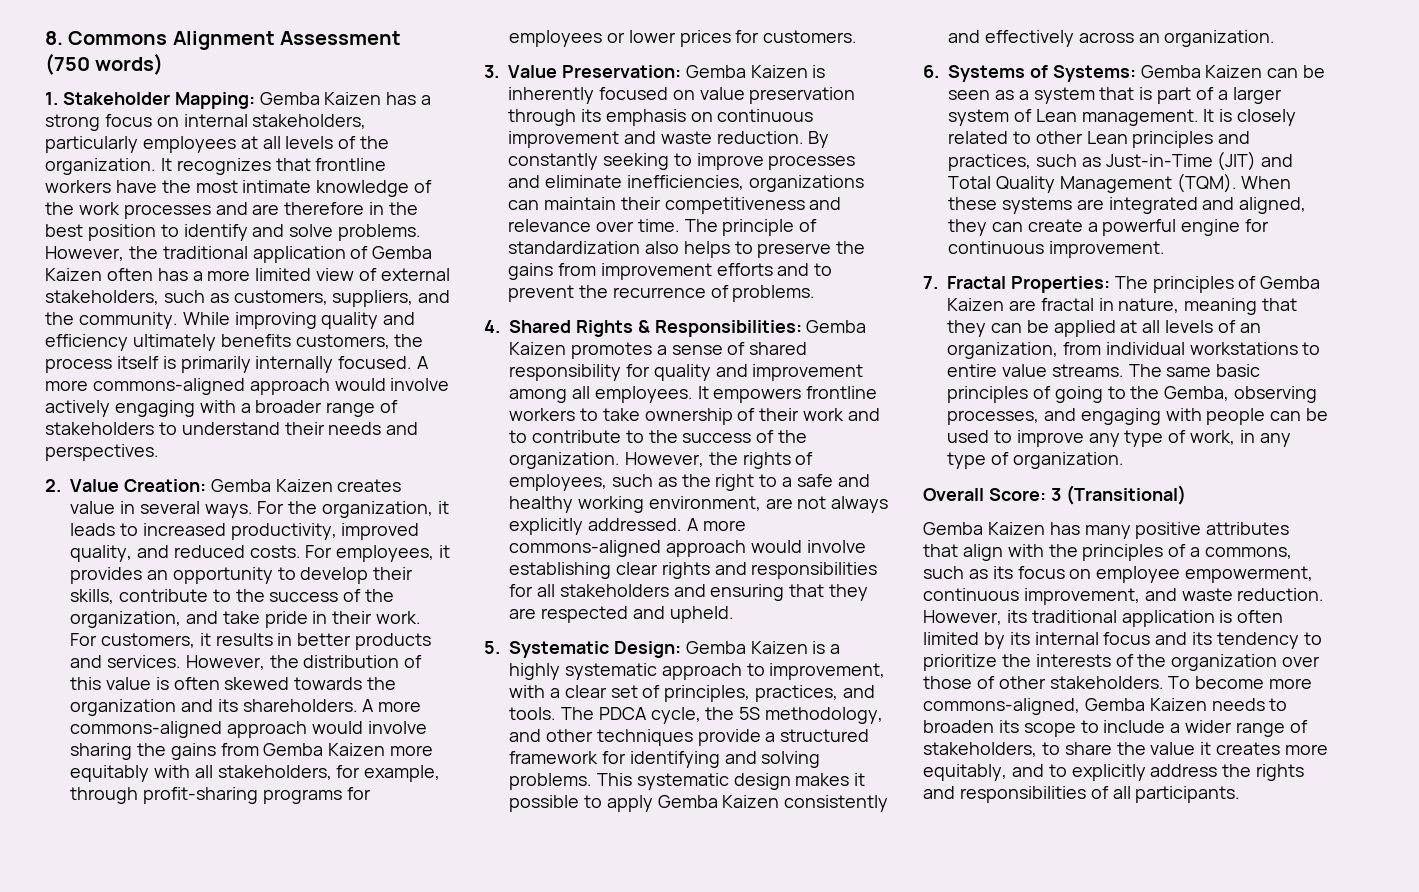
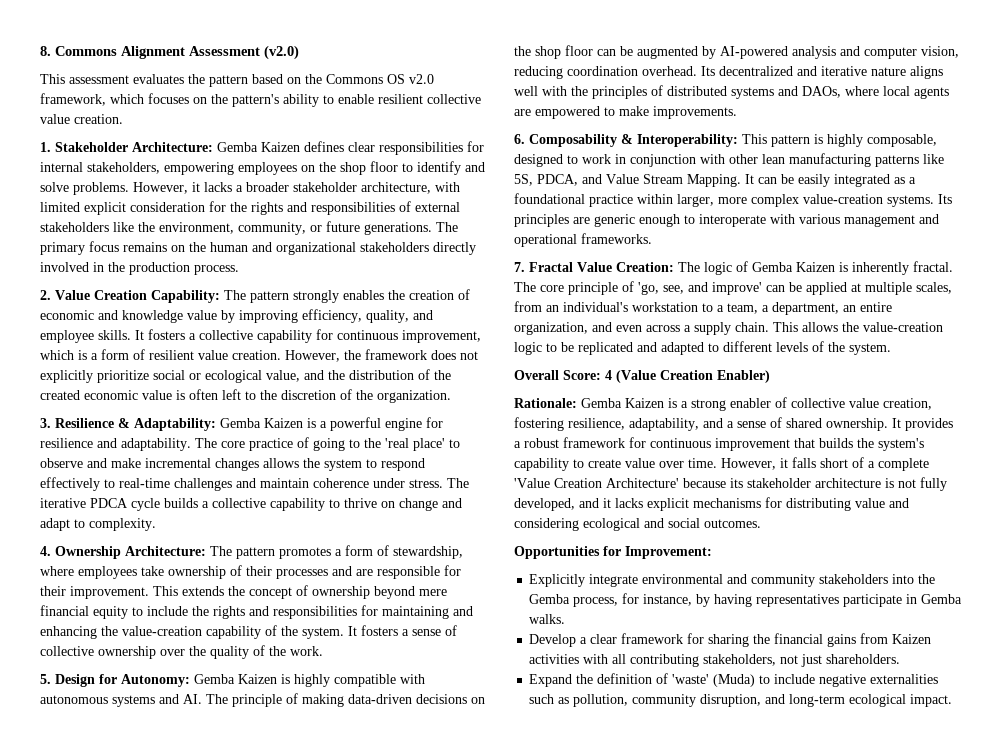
[45,53,164,75] (750 words) -> [264,45,299,60] [40,74,434,87] [40,93,481,107] [40,114,123,124] (v2.0) // This assessment evaluates the pattern based on the Commons OS v2.0 framework, which focuses on the pattern's ability to enable resilient collective value creation.
[174,92,432,109] [45,114,367,131] [45,136,390,153] [45,158,387,175] [45,180,433,197] [45,202,419,219] [45,224,156,241] Mapping: Gemba Kaizen has a strong focus on internal stakeholders, particularly employees at all levels of the organization. It recognizes that frontline workers have the most intimate knowledge of the work processes and are therefore in the best position -> [132,141,484,155] [40,161,398,175] Architecture: Gemba Kaizen defines clear responsibilities for internal stakeholders, empowering employees on the shop floor
[128,246,433,263] [45,268,450,281] [45,290,451,307] [45,312,416,329] [45,334,424,351] [45,356,430,373] [45,378,450,395] [45,400,399,417] [45,422,419,435] [45,444,159,461] [45,479,402,492] [70,501,450,518] [70,523,420,540] [70,545,451,562] [70,567,414,584] [70,589,395,604] [70,611,422,628] [70,633,432,650] [70,655,423,670] [70,677,397,690] [70,699,422,716] [70,721,427,738] [70,743,434,760] [70,765,441,782] [70,787,371,804] [509,30,858,47] [484,65,826,78] [508,87,856,104] [508,109,814,126] [508,131,830,148] [508,153,856,170] [508,175,864,192] [508,197,842,214] [508,219,818,236] [508,241,866,258] [508,263,833,280] [508,285,816,302] [484,320,867,337] [509,342,808,359] [509,364,864,381] [509,386,878,403] [509,408,881,425] [509,430,808,443] [509,452,814,469] [509,474,870,491] [509,496,889,513] [509,518,746,535] [509,540,866,557] [509,562,878,579] [509,584,869,601] [509,606,734,623] [484,641,841,658] [509,663,886,680] [509,685,876,702] [509,707,884,724] [509,729,870,746] [509,751,821,768] [509,773,866,790] [509,795,889,812] [948,30,1276,47] [923,65,1326,82] [948,87,1282,104] [948,109,1297,126] [948,131,1251,148] [948,151,1294,171] [948,173,1292,193] [948,197,1307,214] [948,219,1270,236] [948,241,1165,258] [923,276,1321,293] [947,298,1298,315] [947,320,1261,337] [947,342,1321,359] [947,364,1261,377] [947,386,1318,403] [947,408,1329,425] [947,430,1291,447] [947,452,1124,469] [923,485,1186,505] [923,522,1290,539] [923,544,1293,561] [923,566,1314,583] [923,588,1325,605] [923,610,1284,627] [923,632,1322,649] [923,654,1321,671] [923,676,1313,689] [923,698,1288,715] [923,720,1308,737] [923,742,1329,757] [923,764,1218,781] the traditional application of Gemba Kaizen often has a more limited view of external stakeholders, such as customers, suppliers, and the community. While improving quality and efficiency ultimately benefits customers, the process itself is primarily internally focused. A more commons-aligned approach would involve actively engaging with a broader range of stakeholders to understand their needs and perspectives. // 2. Value Creation: Gemba Kaizen creates value in several ways. For the organization, it leads to increased productivity, improved quality, and reduced costs. For employees, it provides an opportunity to develop their skills, contribute to the success of the organization, and take pride in their work. For customers, it results in better products and services. However, the distribution of this value is often skewed towards the organization and its shareholders. A more commons-aligned approach would involve sharing the gains from Gemba Kaizen more equitably with all stakeholders, for example, through profit-sharing programs for employees or lower prices for customers. // 3. Value Preservation: Gemba Kaizen is inherently focused on value preservation through its emphasis on continuous improvement and waste reduction. By constantly seeking to improve processes and eliminate inefficiencies, organizations can maintain their competitiveness and relevance over time. The principle of standardization also helps to preserve the gains from improvement efforts and to prevent the recurrence of problems. // 4. Shared Rights & Responsibilities: Gemba Kaizen promotes a sense of shared responsibility for quality and improvement among all employees. It empowers frontline workers to take ownership of their work and to contribute to the success of the organization. However, the rights of employees, such as the right to a safe and healthy working environment, are not always explicitly addressed. A more commons-aligned approach would involve establishing clear rights and responsibilities for all stakeholders and ensuring that they are respected and upheld. // 5. Systematic Design: Gemba Kaizen is a highly systematic approach to improvement, with a clear set of principles, practices, and tools. The PDCA cycle, the 5S methodology, and other techniques provide a structured framework for identifying and solving problems. This systematic design makes it possible to apply Gemba Kaizen consistently and effectively across an organization. // 6. Systems of Systems: Gemba Kaizen can be seen as a system that is part of a larger system of Lean management. It is closely related to other Lean principles and practices, such as Just-in-Time (JIT) and Total Quality Management (TQM). When these systems are integrated and aligned, they can create a powerful engine for continuous improvement. // 7. Fractal Properties: The principles of Gemba Kaizen are fractal in nature, meaning that they can be applied at all levels of an organization, from individual workstations to entire value streams. The same basic principles of going to the Gemba, observing processes, and engaging with people can be used to improve any type of work, in any type of organization. // Overall Score: 3 (Transitional) // Gemba Kaizen has many positive attributes that align with the principles of a commons, such as its focus on employee empowerment, continuous improvement, and waste reduction. However, its traditional application is often limited by its internal focus and its tendency to prioritize the interests of the organization over those of other stakeholders. To become more commons-aligned, Gemba Kaizen needs to broaden its scope to include a wider range of stakeholders, to share the value it creates more equitably, and to explicitly address -> [192,182,460,194] [40,201,226,215] it lacks a broader stakeholder architecture, with limited explicit consideration for
[1112,786,1241,803] all participants. -> [415,202,460,212] [40,221,458,235] [40,241,476,255] [40,262,239,275] [40,289,470,303] [40,309,433,323] [40,329,481,343] [40,349,478,362] [40,369,451,383] [40,389,451,403] [40,417,443,431] [40,437,460,451] [40,458,425,471] [40,477,469,491] [40,498,462,511] [40,518,156,531] [40,545,463,559] [40,565,461,579] [40,585,447,599] [40,605,473,619] [40,625,457,639] [40,645,323,659] [40,674,425,687] [40,693,485,707] [514,45,959,59] [514,66,943,79] [514,85,949,99] [514,106,737,119] [514,134,937,147] [514,153,944,167] [514,174,916,187] [514,193,952,207] [514,214,939,227] [514,233,652,247] [514,261,953,275] [514,281,952,295] [514,301,892,315] [514,322,943,335] [514,341,891,355] [514,370,770,383] [514,397,932,411] [514,417,953,431] [514,437,924,451] [514,457,929,471] [514,477,947,491] [514,497,909,511] [514,518,761,531] [514,546,712,559] [529,574,936,587] [529,593,963,607] [529,614,566,624] [529,633,932,647] [529,654,901,667] [529,673,939,687] [529,694,953,707] external stakeholders like the environment, community, or future generations. The primary focus remains on the human and organizational stakeholders directly involved in the production process. // 2. Value Creation Capability: The pattern strongly enables the creation of economic and knowledge value by improving efficiency, quality, and employee skills. It fosters a collective capability for continuous improvement, which is a form of resilient value creation. However, the framework does not explicitly prioritize social or ecological value, and the distribution of the created economic value is often left to the discretion of the organization. // 3. Resilience & Adaptability: Gemba Kaizen is a powerful engine for resilience and adaptability. The core practice of going to the 'real place' to observe and make incremental changes allows the system to respond effectively to real-time challenges and maintain coherence under stress. The iterative PDCA cycle builds a collective capability to thrive on change and adapt to complexity. // 4. Ownership Architecture: The pattern promotes a form of stewardship, where employees take ownership of their processes and are responsible for their improvement. This extends the concept of ownership beyond mere financial equity to include the rights and responsibilities for maintaining and enhancing the value-creation capability of the system. It fosters a sense of collective ownership over the quality of the work. // 5. Design for Autonomy: Gemba Kaizen is highly compatible with autonomous systems and AI. The principle of making data-driven decisions on the shop floor can be augmented by AI-powered analysis and computer vision, reducing coordination overhead. Its decentralized and iterative nature aligns well with the principles of distributed systems and DAOs, where local agents are empowered to make improvements. // 6. Composability & Interoperability: This pattern is highly composable, designed to work in conjunction with other lean manufacturing patterns like 5S, PDCA, and Value Stream Mapping. It can be easily integrated as a foundational practice within larger, more complex value-creation systems. Its principles are generic enough to interoperate with various management and operational frameworks. // 7. Fractal Value Creation: The logic of Gemba Kaizen is inherently fractal. The core principle of 'go, see, and improve' can be applied at multiple scales, from an individual's workstation to a team, a department, an entire organization, and even across a supply chain. This allows the value-creation logic to be replicated and adapted to different levels of the system. // Overall Score: 4 (Value Creation Enabler) // Rationale: Gemba Kaizen is a strong enabler of collective value creation, fostering resilience, adaptability, and a sense of shared ownership. It provides a robust framework for continuous improvement that builds the system's capability to create value over time. However, it falls short of a complete 'Value Creation Architecture' because its stakeholder architecture is not fully developed, and it lacks explicit mechanisms for distributing value and considering ecological and social outcomes. // Opportunities for Improvement: // Explicitly integrate environmental and community stakeholders into the Gemba process, for instance, by having representatives participate in Gemba walks. // Develop a clear framework for sharing the financial gains from Kaizen activities with all contributing stakeholders, not just shareholders. // Expand the definition of 'waste' (Muda) to include negative externalities such as pollution, community disruption, and long-term ecological impact.

